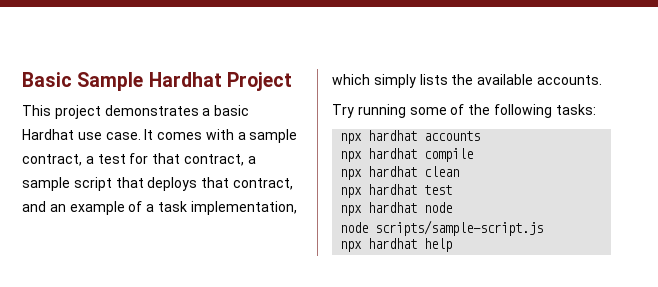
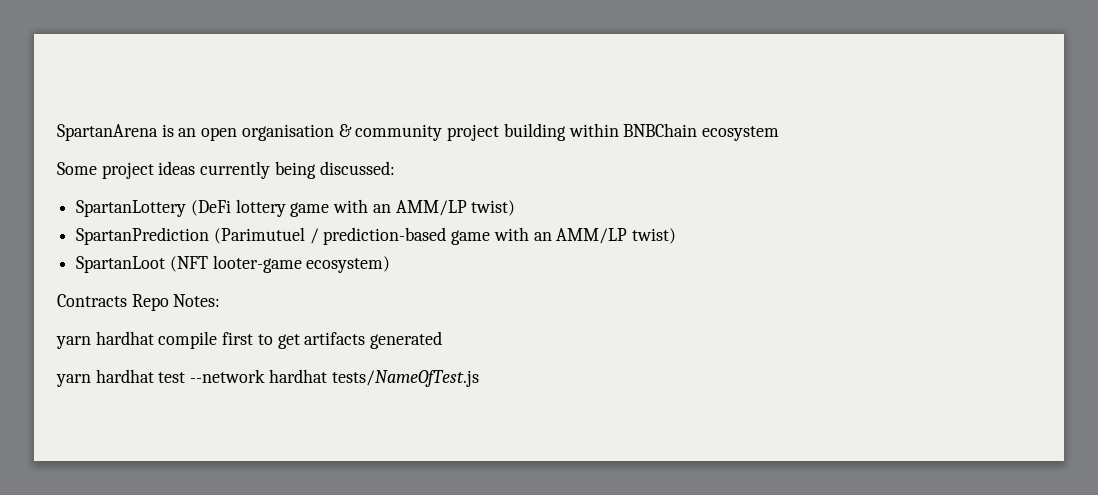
[22,72,292,91] [22,105,250,119] [22,129,298,143] [22,153,256,166] [22,177,293,191] [22,201,297,215] [332,74,602,88] [332,104,596,118] [340,130,481,144] [340,148,474,162] [340,166,460,180] [340,184,453,198] [340,202,453,216] [340,220,544,236] [340,238,453,252] Basic Sample Hardhat Project // This project demonstrates a basic Hardhat use case. It comes with a sample contract, a test for that contract, a sample script that deploys that contract, and an example of a task implementation, which simply lists the available accounts. // Try running some of the following tasks: // npx hardhat accounts // npx hardhat compile // npx hardhat clean // npx hardhat test // npx hardhat node // node scripts/sample-script.js // npx hardhat help -> [57,123,779,141] [57,161,395,179] [76,199,516,217] [76,227,677,245] [76,255,391,273] [57,294,221,311] [56,331,443,349] [56,369,479,387] SpartanArena is an open organisation & community project building within BNBChain ecosystem // Some project ideas currently being discussed: // SpartanLottery (DeFi lottery game with an AMM/LP twist) // SpartanPrediction (Parimutuel / prediction-based game with an AMM/LP twist) // SpartanLoot (NFT looter-game ecosystem) // Contracts Repo Notes: // yarn hardhat compile first to get artifacts generated // yarn hardhat test --network hardhat tests/NameOfTest.js

